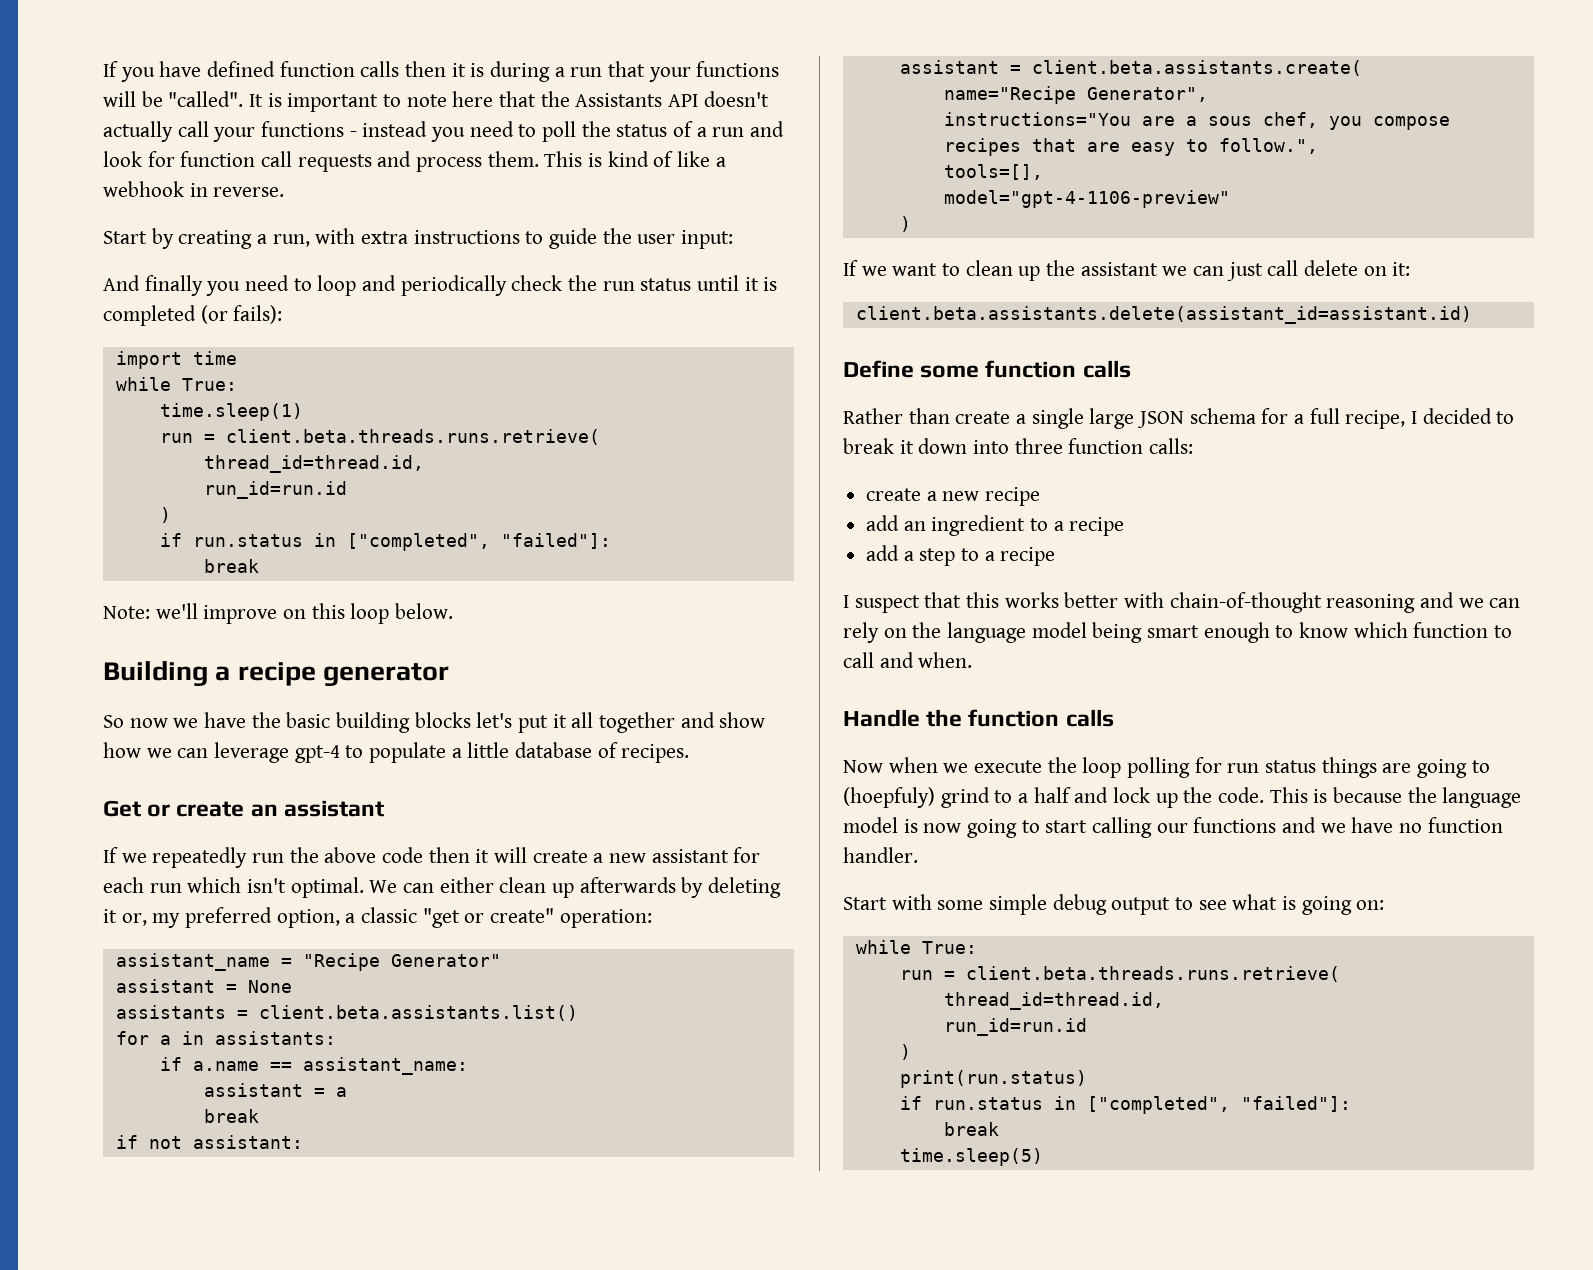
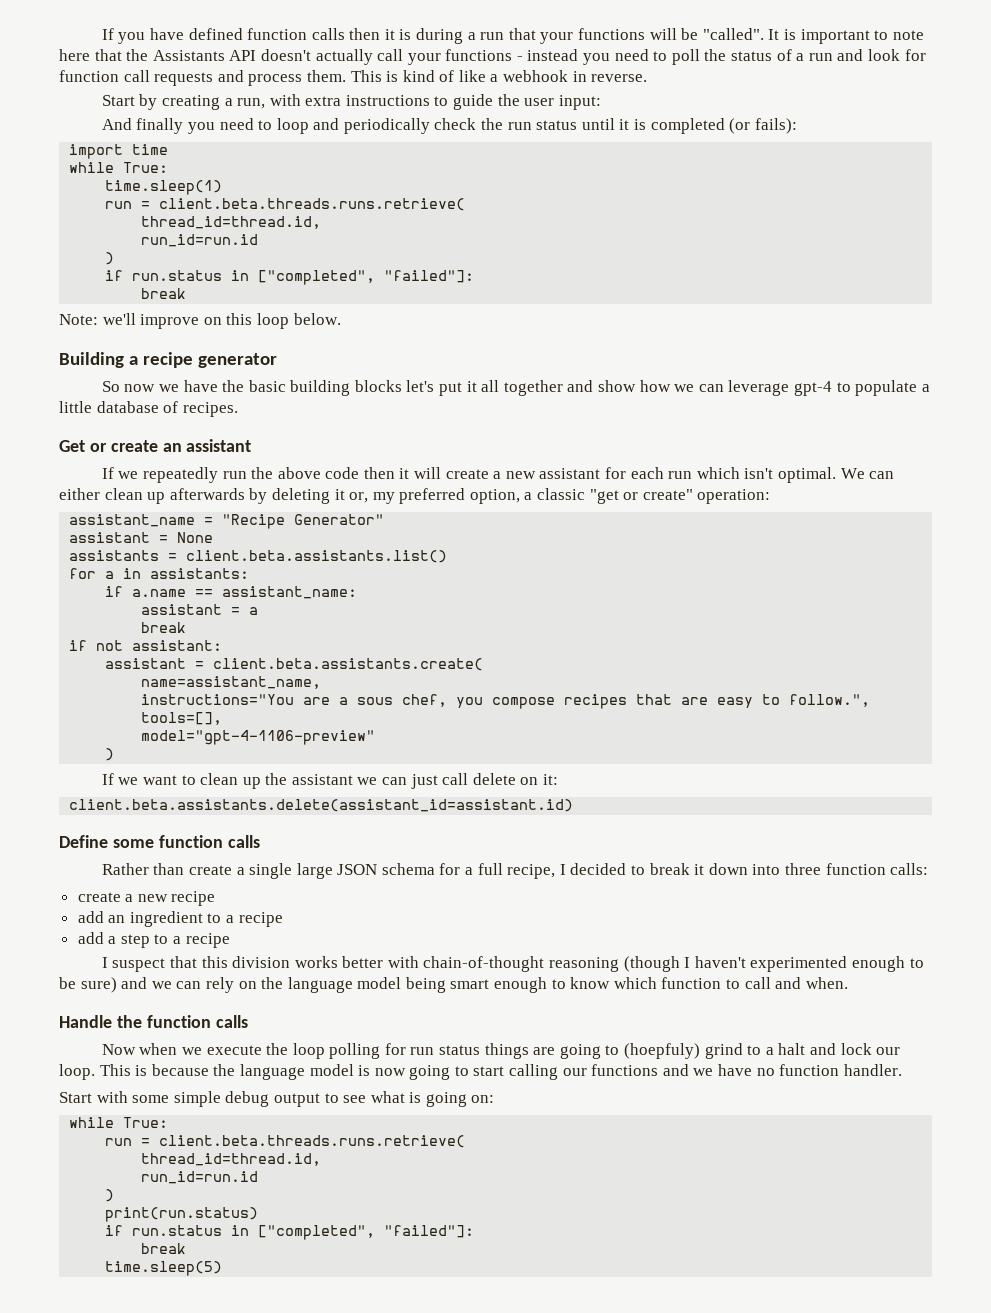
[943,86,1208,104] name="Recipe Generator", -> [141,676,322,689] name=assistant_name,
(1000, 600) none -> [232,956,291,968] division
(1416, 603) none -> [623,956,924,972] [59,977,117,993] (though I haven't experimented enough to be sure)
[1033,787,1071,803] half -> [778,1043,806,1055] halt
[1155,787,1265,808] up the code. -> [876,1047,901,1055] [59,1064,95,1080] our loop.

